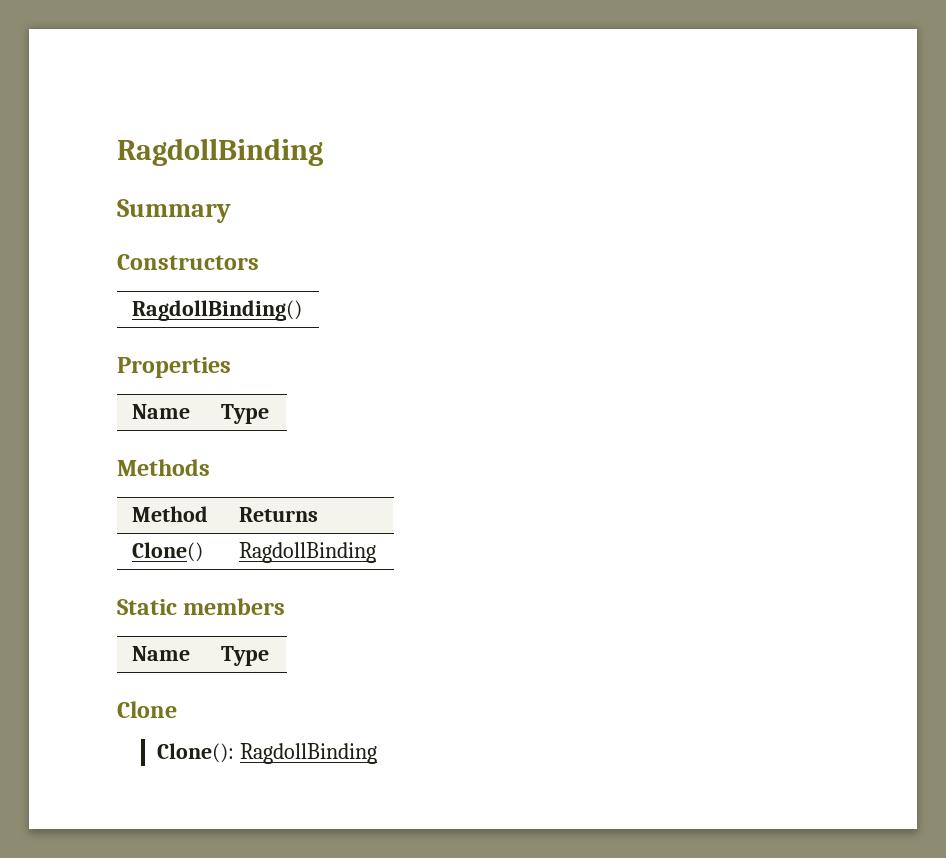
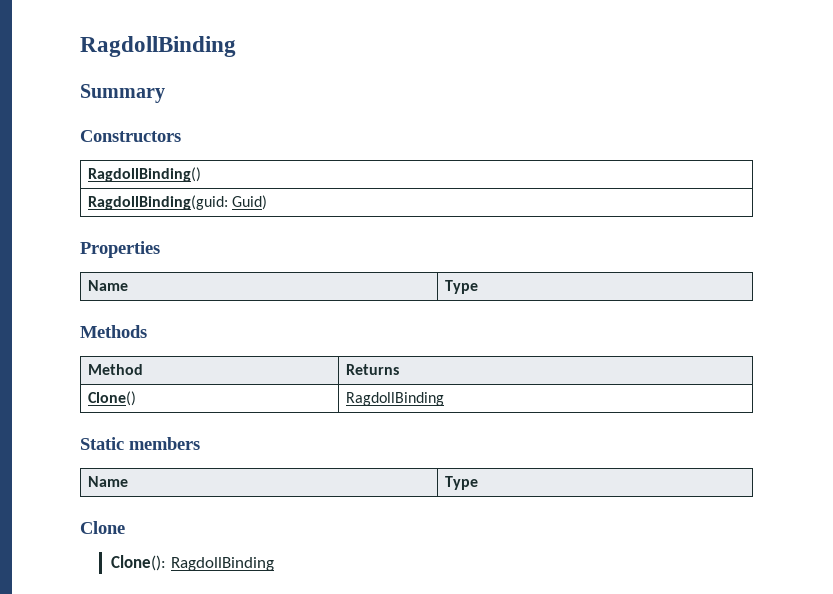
(303, 310) none -> [88,195,268,210] // RagdollBinding(guid: Guid)

